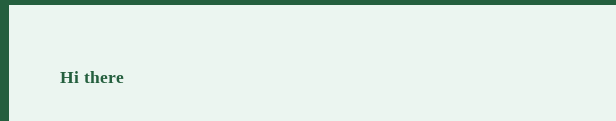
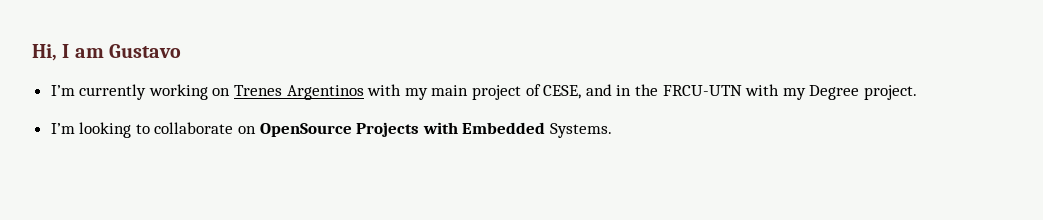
[60,71,124,83] Hi there -> [32,44,181,61] [50,84,917,100] [50,122,613,138] Hi, I am Gustavo // I’m currently working on Trenes Argentinos with my main project of CESE, and in the FRCU-UTN with my Degree project. // I’m looking to collaborate on OpenSource Projects with Embedded Systems.

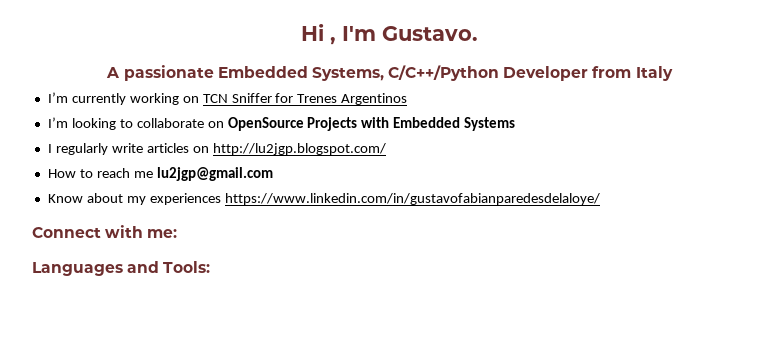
[32,44,181,61] Hi, I am Gustavo -> [301,24,478,45] [106,65,673,81] Hi , I'm Gustavo. // A passionate Embedded Systems, C/C++/Python Developer from Italy
(231, 92) none -> [202,93,294,103] TCN Sniffer for
[367,84,917,100] with my main project of CESE, and in the FRCU-UTN with my Degree project. -> (408, 99) none
[550,123,613,138] Systems. -> [464,117,516,131] [47,143,386,155] [47,167,273,181] [47,193,600,205] [32,225,178,238] [32,261,211,276] Systems // I regularly write articles on http://lu2jgp.blogspot.com/ // How to reach me lu2jgp@gmail.com // Know about my experiences https://www.linkedin.com/in/gustavofabianparedesdelaloye/ // Connect with me: // Languages and Tools:

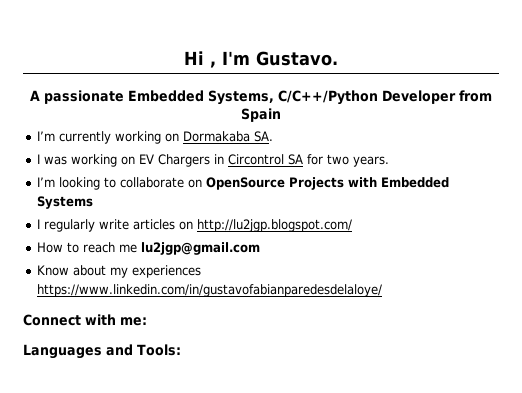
[635,66,673,81] Italy -> [241,108,281,122] Spain
[202,93,408,105] TCN Sniffer for Trenes Argentinos -> [182,131,273,142] [36,154,389,167] Dormakaba SA. // I was working on EV Chargers in Circontrol SA for two years.

